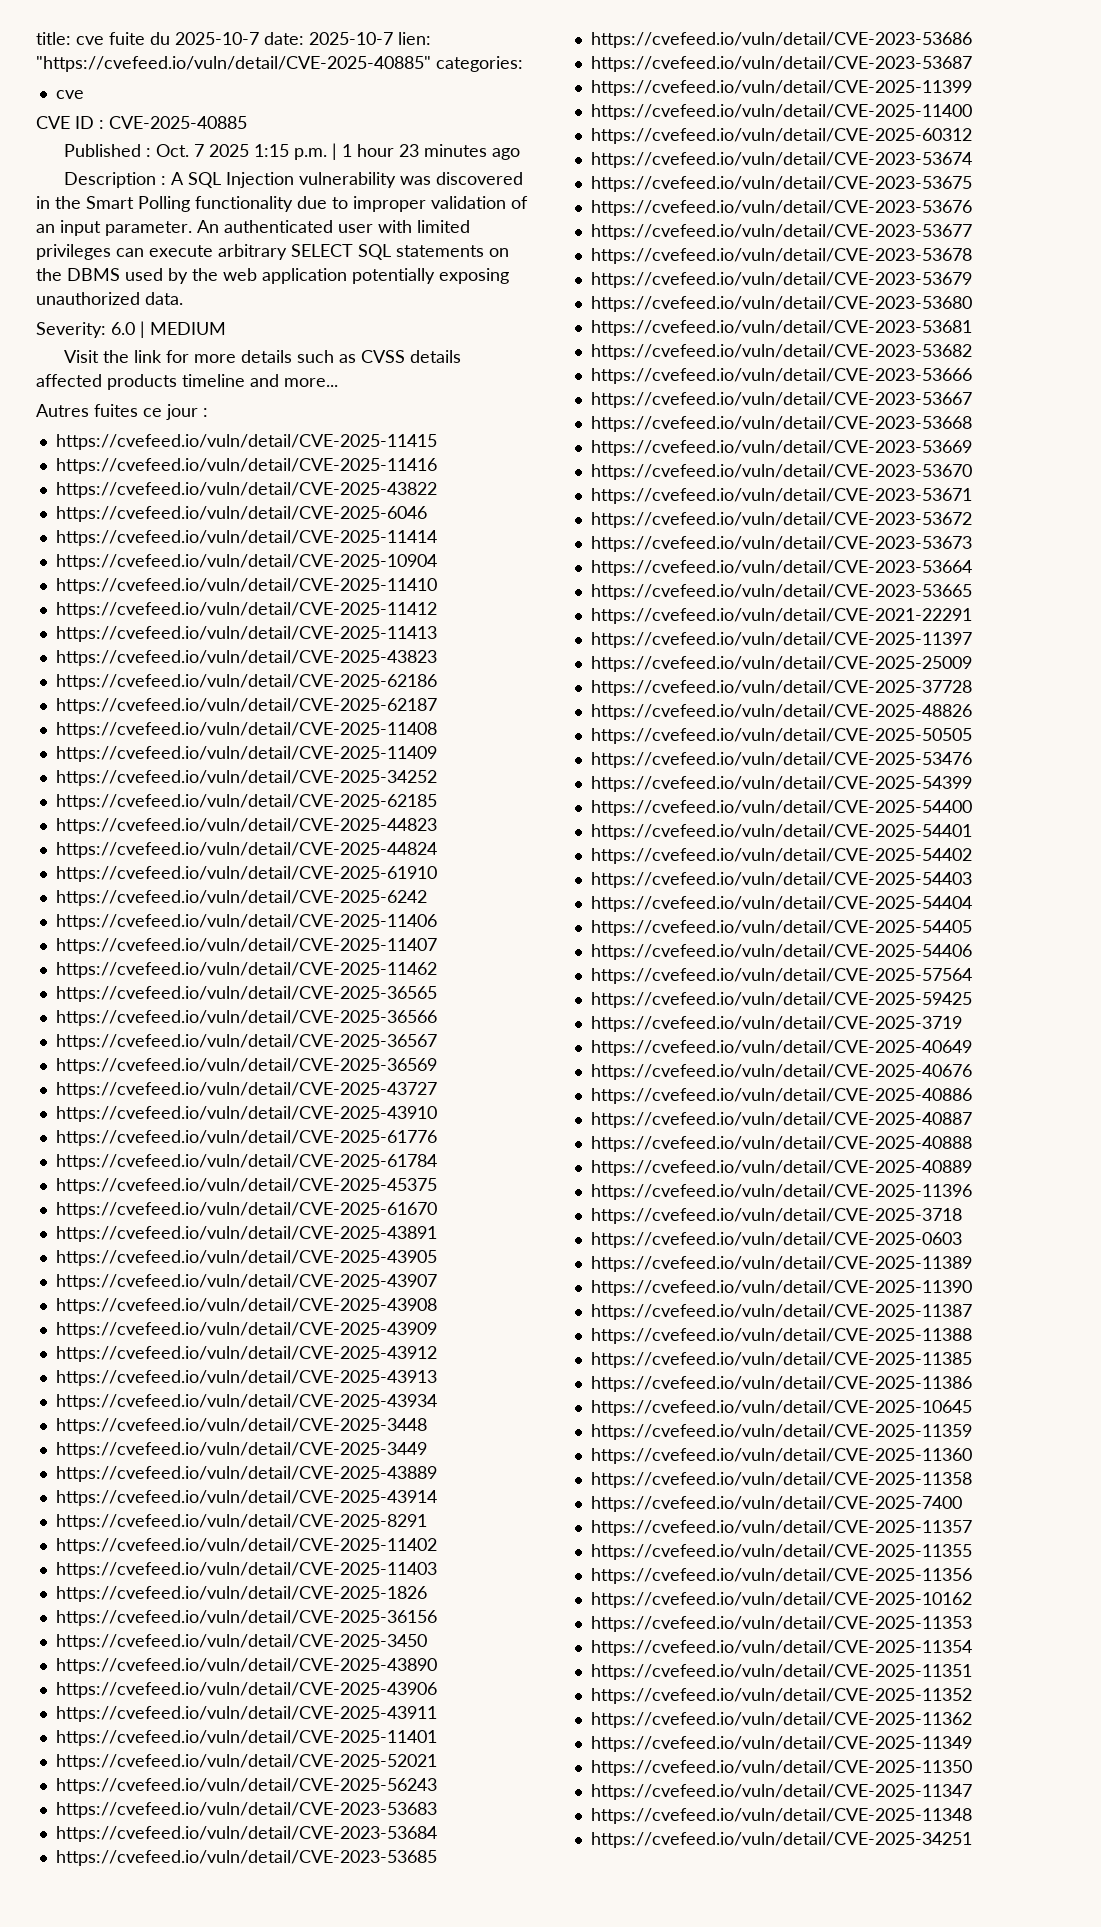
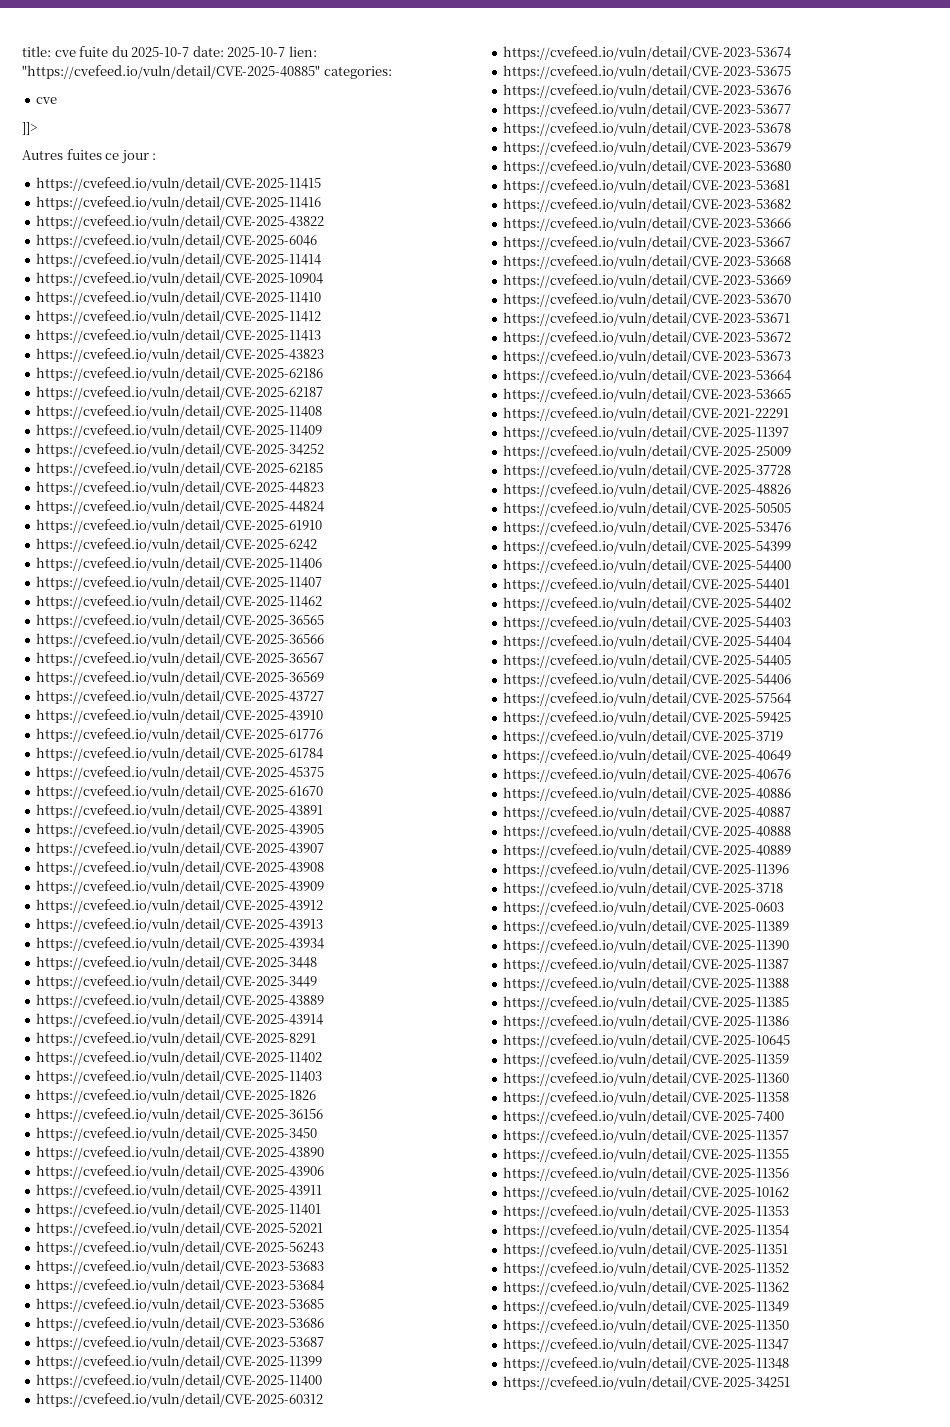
[36,116,247,129] [64,143,521,160] [64,172,524,188] [36,196,528,212] [36,220,470,236] [36,244,509,260] [36,268,509,284] [36,292,183,305] [36,321,226,338] [64,350,462,363] [36,374,338,390] CVE ID : CVE-2025-40885 // Published : Oct. 7 2025 1:15 p.m. | 1 hour 23 minutes ago // Description : A SQL Injection vulnerability was discovered in the Smart Polling functionality due to improper validation of an input parameter. An authenticated user with limited privileges can execute arbitrary SELECT SQL statements on the DBMS used by the web application potentially exposing unauthorized data. // Severity: 6.0 | MEDIUM // Visit the link for more details such as CVSS details affected products timeline and more... -> [22,122,38,135] ]]>

